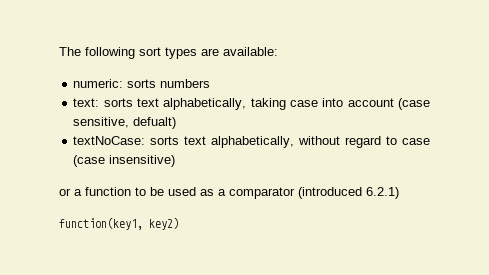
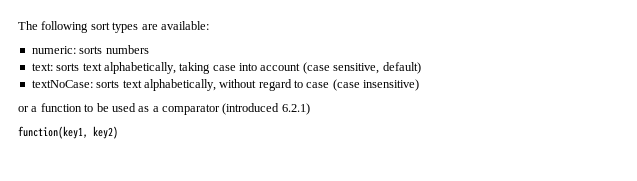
[133,117,177,129] defualt) -> [382,62,421,74] default)

